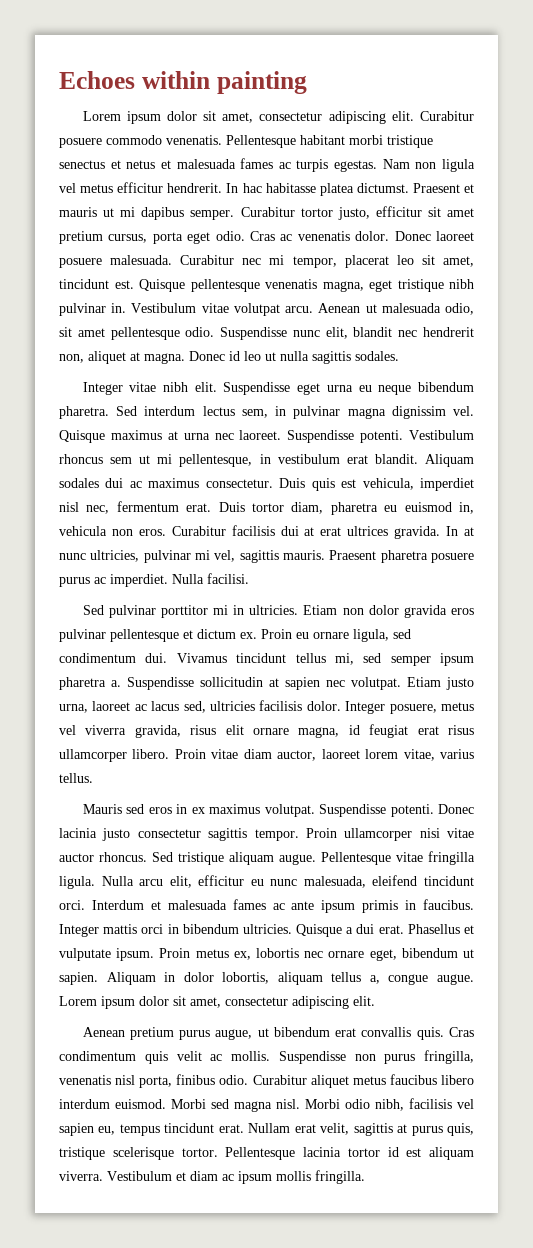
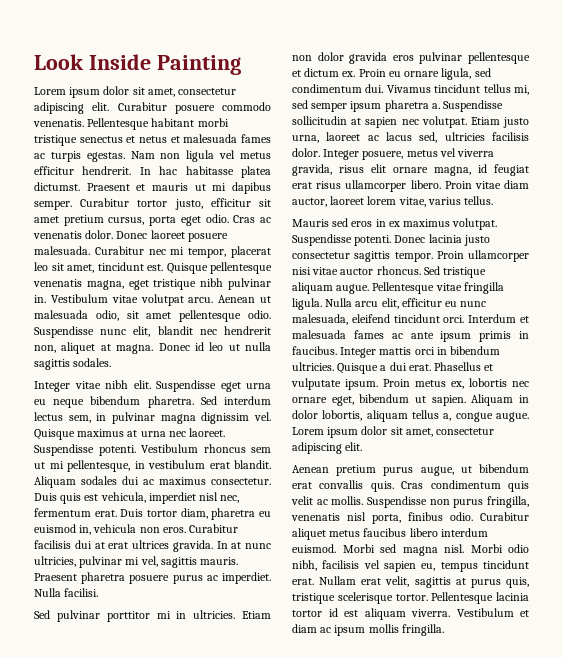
[59,71,307,94] Echoes within painting -> [34,54,241,75] Look Inside Painting

